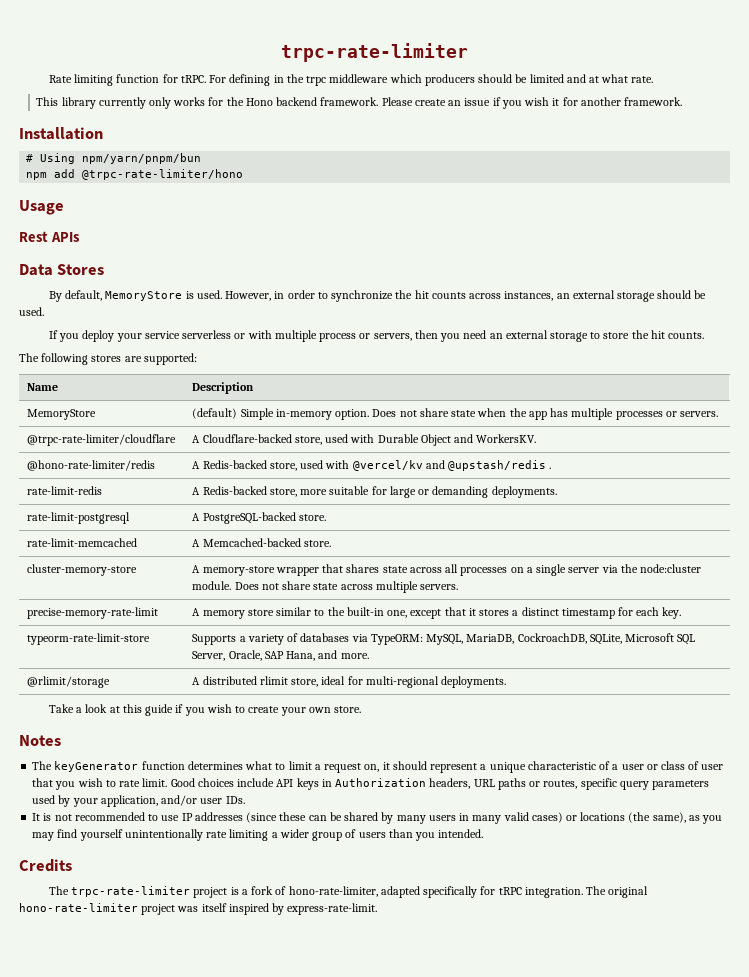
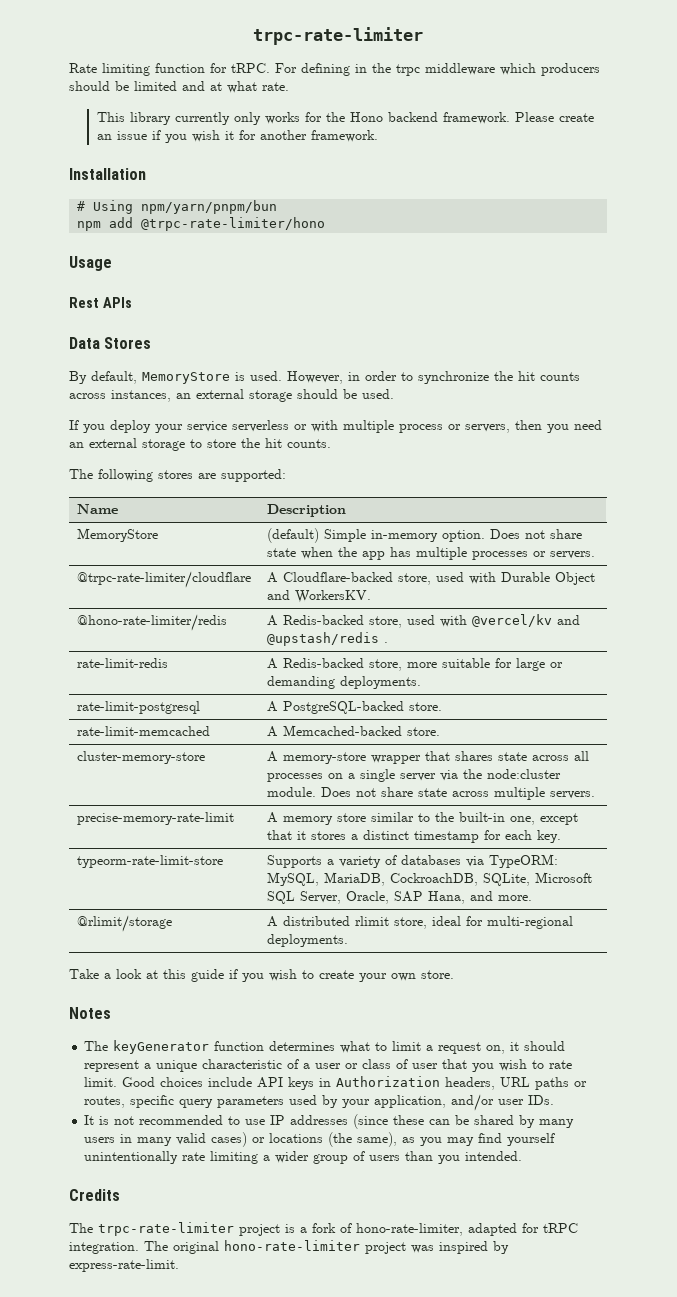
[423,886,478,898] specifically -> (517, 1229) none
[201,903,227,912] itself -> (434, 1249) none

